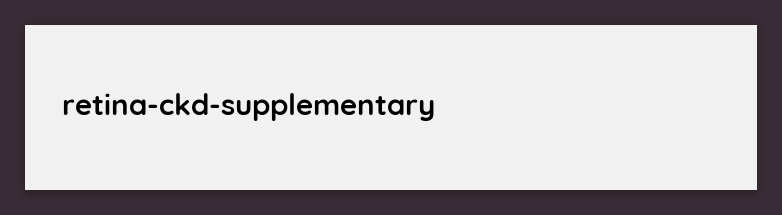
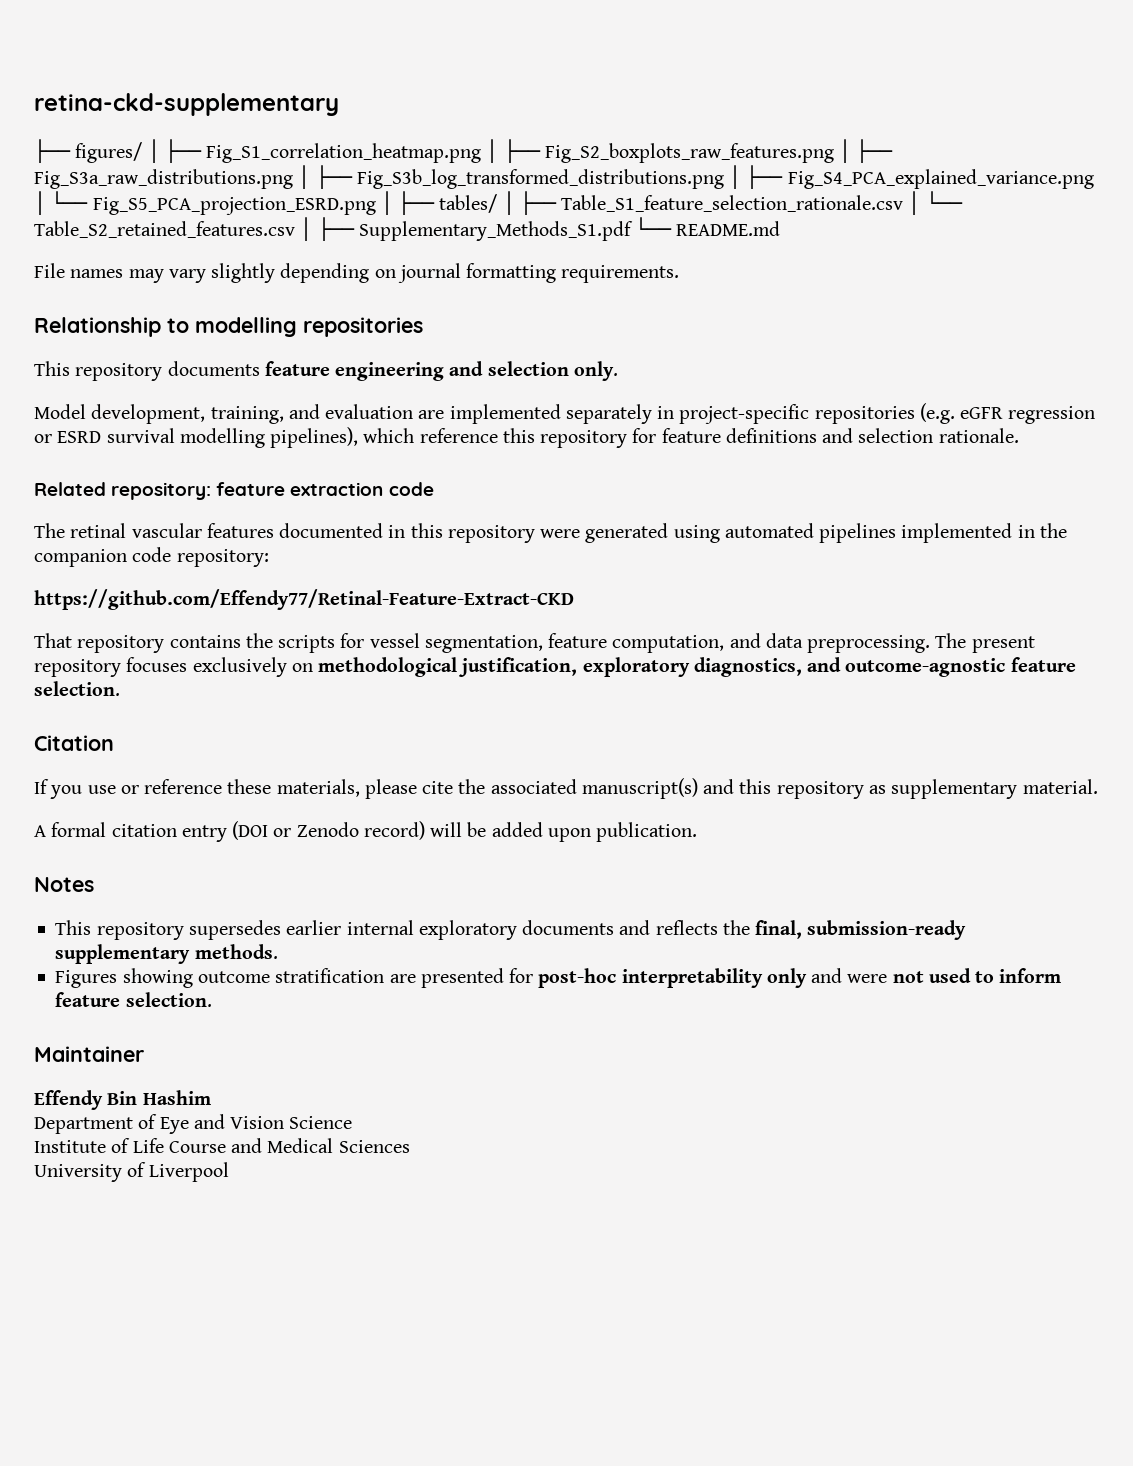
(435, 107) none -> [34,139,894,163] [34,165,1094,189] [34,191,963,215] [34,217,781,241] [34,263,680,283] [34,317,423,337] [34,361,618,381] [34,403,1096,424] [34,427,1019,448] [34,482,434,500] [34,523,1067,543] [34,547,269,567] [34,589,574,610] [34,633,1035,653] [34,657,1076,677] [34,681,120,696] [34,735,114,751] [34,778,1098,799] [34,821,698,842] [34,877,94,892] [55,920,967,940] [55,944,278,964] [55,968,1062,988] [55,992,212,1007] [34,1046,144,1062] [34,1090,211,1110] [34,1114,353,1134] [34,1138,410,1153] [34,1162,229,1182] // ├── figures/ │ ├── Fig_S1_correlation_heatmap.png │ ├── Fig_S2_boxplots_raw_features.png │ ├── Fig_S3a_raw_distributions.png │ ├── Fig_S3b_log_transformed_distributions.png │ ├── Fig_S4_PCA_explained_variance.png │ └── Fig_S5_PCA_projection_ESRD.png │ ├── tables/ │ ├── Table_S1_feature_selection_rationale.csv │ └── Table_S2_retained_features.csv │ ├── Supplementary_Methods_S1.pdf └── README.md // File names may vary slightly depending on journal formatting requirements. // Relationship to modelling repositories // This repository documents feature engineering and selection only. // Model development, training, and evaluation are implemented separately in project-specific repositories (e.g. eGFR regression or ESRD survival modelling pipelines), which reference this repository for feature definitions and selection rationale. // Related repository: feature extraction code // The retinal vascular features documented in this repository were generated using automated pipelines implemented in the companion code repository: // https://github.com/Effendy77/Retinal-Feature-Extract-CKD // That repository contains the scripts for vessel segmentation, feature computation, and data preprocessing. The present repository focuses exclusively on methodological justification, exploratory diagnostics, and outcome-agnostic feature selection. // Citation // If you use or reference these materials, please cite the associated manuscript(s) and this repository as supplementary material. // A formal citation entry (DOI or Zenodo record) will be added upon publication. // Notes // This repository supersedes earlier internal exploratory documents and reflects the final, submission-ready supplementary methods. // Figures showing outcome stratification are presented for post-hoc interpretability only and were not used to inform feature selection. // Maintainer // Effendy Bin Hashim // Department of Eye and Vision Science // Institute of Life Course and Medical Sciences // University of Liverpool

